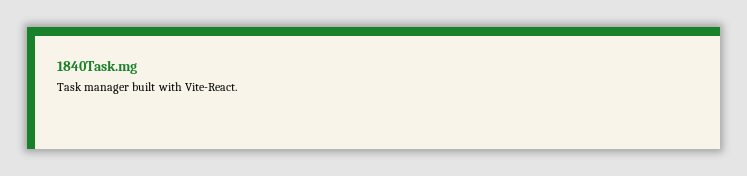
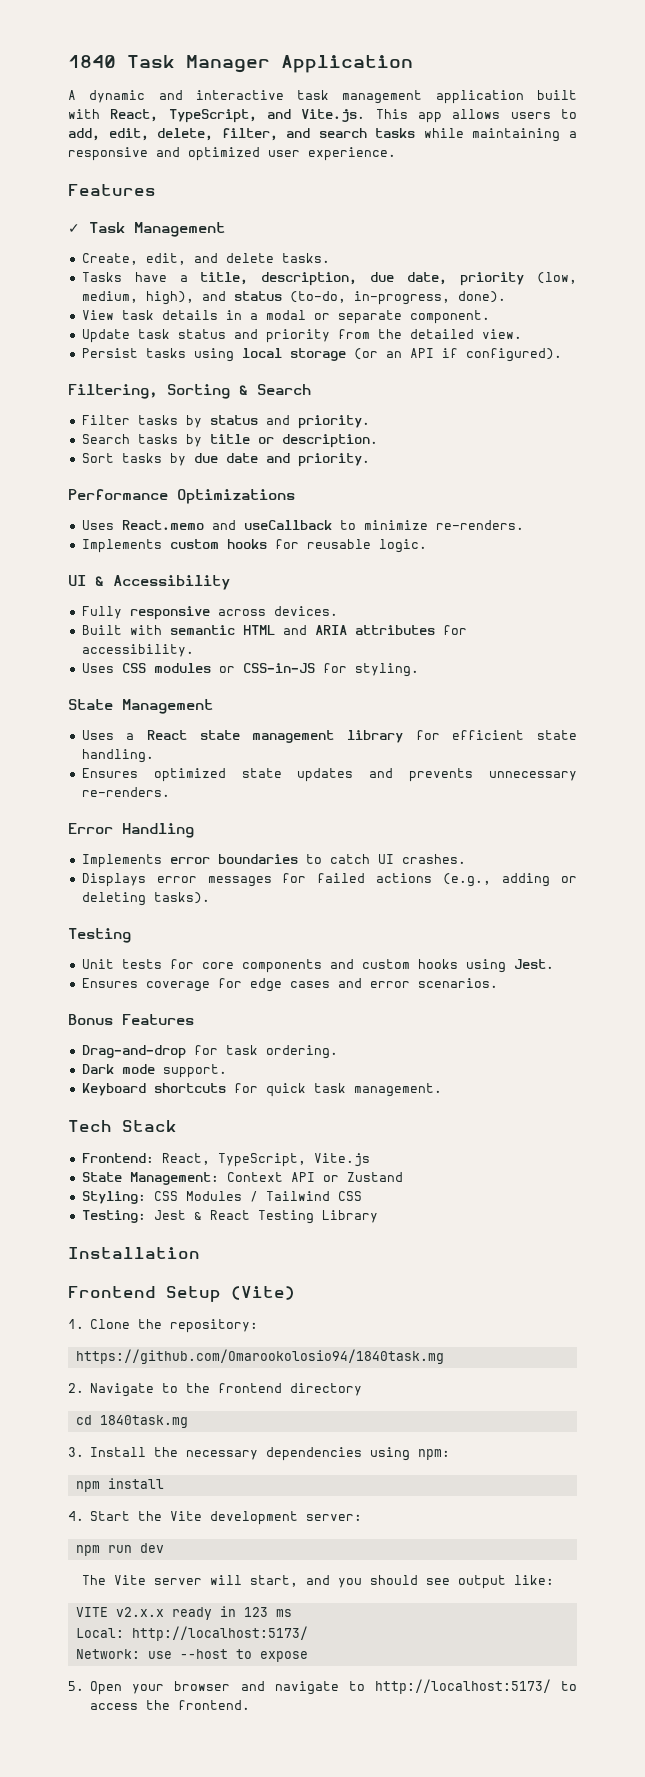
[57,60,137,74] [57,82,237,94] 1840Task.mg // Task manager built with Vite-React. -> [68,55,413,73] [68,90,577,104] [68,109,577,123] [68,128,577,142] [68,147,396,161] [68,184,156,196] [68,222,225,237] [81,253,330,265] [81,272,577,286] [81,291,506,305] [81,310,490,324] [81,329,522,343] [81,348,562,362] [68,384,311,399] [81,415,370,429] [81,434,378,448] [81,453,370,467] [68,489,295,504] [81,520,524,530] [81,539,427,553] [68,575,230,590] [81,606,338,620] [81,625,467,635] [81,644,194,657] [81,663,419,677] [68,699,213,714] [81,730,577,743] [81,749,154,763] [81,768,577,782] [81,787,170,797] [68,823,194,838] [81,854,466,868] [81,873,577,887] [81,892,210,906] [68,928,131,943] [81,959,554,973] [81,978,498,992] [68,1014,194,1025] [81,1045,338,1059] [81,1064,227,1078] [81,1083,442,1097] [68,1120,177,1132] [81,1153,370,1167] [81,1172,403,1185] [81,1191,362,1204] [81,1210,378,1224] [68,1247,200,1259] [68,1286,295,1302] [68,1319,259,1333] [75,1349,444,1364] [68,1383,363,1397] [75,1415,188,1428] [68,1447,451,1461] [75,1478,164,1492] [68,1511,363,1525] [75,1543,164,1556] [81,1575,554,1589] [75,1606,292,1620] [75,1626,308,1641] [75,1649,308,1662] [68,1679,577,1695] [90,1700,251,1710] 1840 Task Manager Application // A dynamic and interactive task management application built with React, TypeScript, and Vite.js. This app allows users to add, edit, delete, filter, and search tasks while maintaining a responsive and optimized user experience. // Features // ✓ Task Management // Create, edit, and delete tasks. // Tasks have a title, description, due date, priority (low, medium, high), and status (to-do, in-progress, done). // View task details in a modal or separate component. // Update task status and priority from the detailed view. // Persist tasks using local storage (or an API if configured). // Filtering, Sorting & Search // Filter tasks by status and priority. // Search tasks by title or description. // Sort tasks by due date and priority. // Performance Optimizations // Uses React.memo and useCallback to minimize re-renders. // Implements custom hooks for reusable logic. // UI & Accessibility // Fully responsive across devices. // Built with semantic HTML and ARIA attributes for accessibility. // Uses CSS modules or CSS-in-JS for styling. // State Management // Uses a React state management library for efficient state handling. // Ensures optimized state updates and prevents unnecessary re-renders. // Error Handling // Implements error boundaries to catch UI crashes. // Displays error messages for failed actions (e.g., adding or deleting tasks). // Testing // Unit tests for core components and custom hooks using Jest. // Ensures coverage for edge cases and error scenarios. // Bonus Features // Drag-and-drop for task ordering. // Dark mode support. // Keyboard shortcuts for quick task management. // Tech Stack // Frontend: React, TypeScript, Vite.js // State Management: Context API or Zustand // Styling: CSS Modules / Tailwind CSS // Testing: Jest & React Testing Library // Installation // Frontend Setup (Vite) // 1. Clone the repository: // https://github.com/Omarookolosio94/1840task.mg // 2. Navigate to the frontend directory // cd 1840task.mg // 3. Install the necessary dependencies using npm: // npm install // 4. Start the Vite development server: // npm run dev // The Vite server will start, and you should see output like: // VITE v2.x.x ready in 123 ms // Local: http://localhost:5173/ // Network: use --host to expose // 5. Open your browser and navigate to http://localhost:5173/ to access the frontend.

